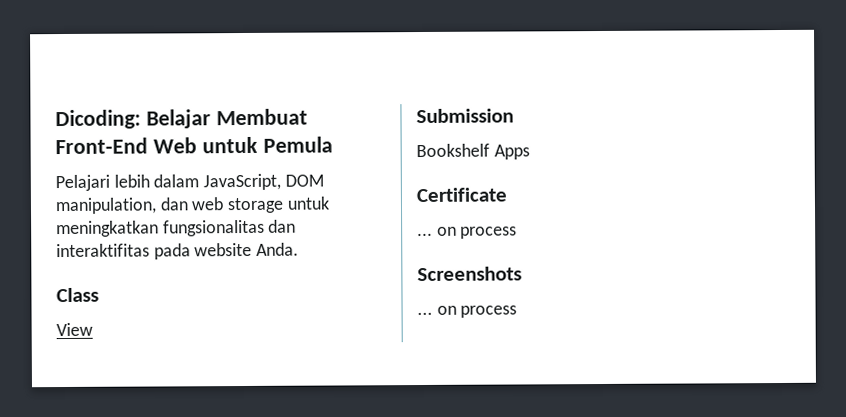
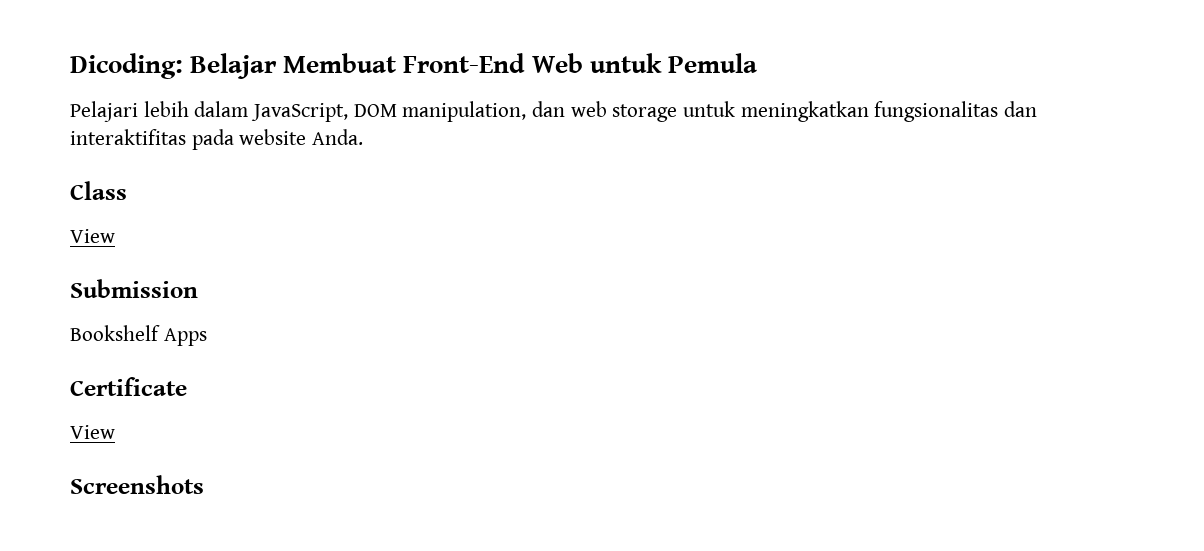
[417,226,518,239] [417,266,522,282] [417,305,518,318] ... on process // Screenshots // ... on process -> [70,425,115,439] [70,475,204,494] View // Screenshots

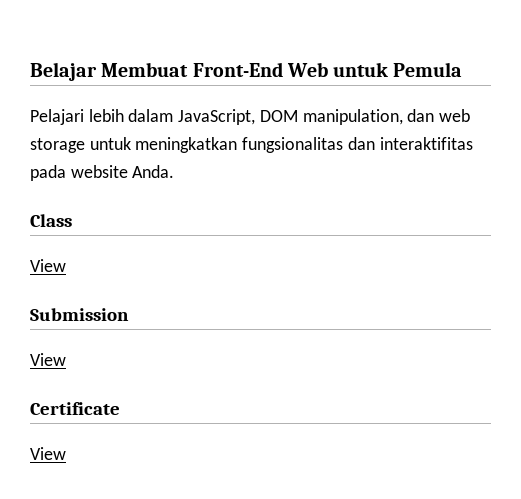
[70,53,183,79] Dicoding: -> (30, 71) none
[70,325,207,346] Bookshelf Apps -> [30,353,66,366] View
[70,475,204,494] // Screenshots -> (66, 453) none

